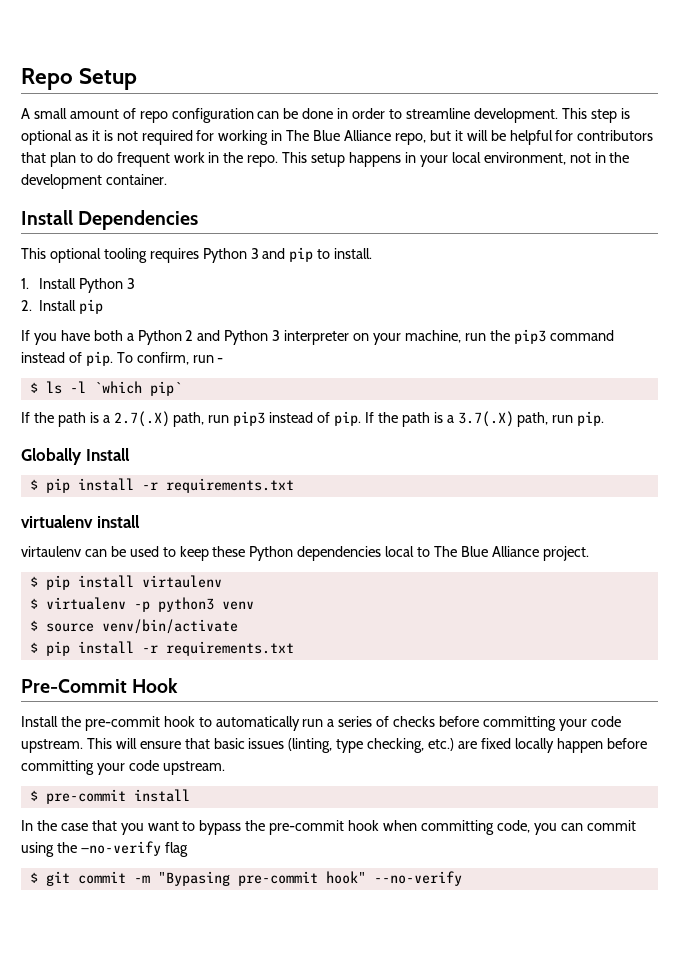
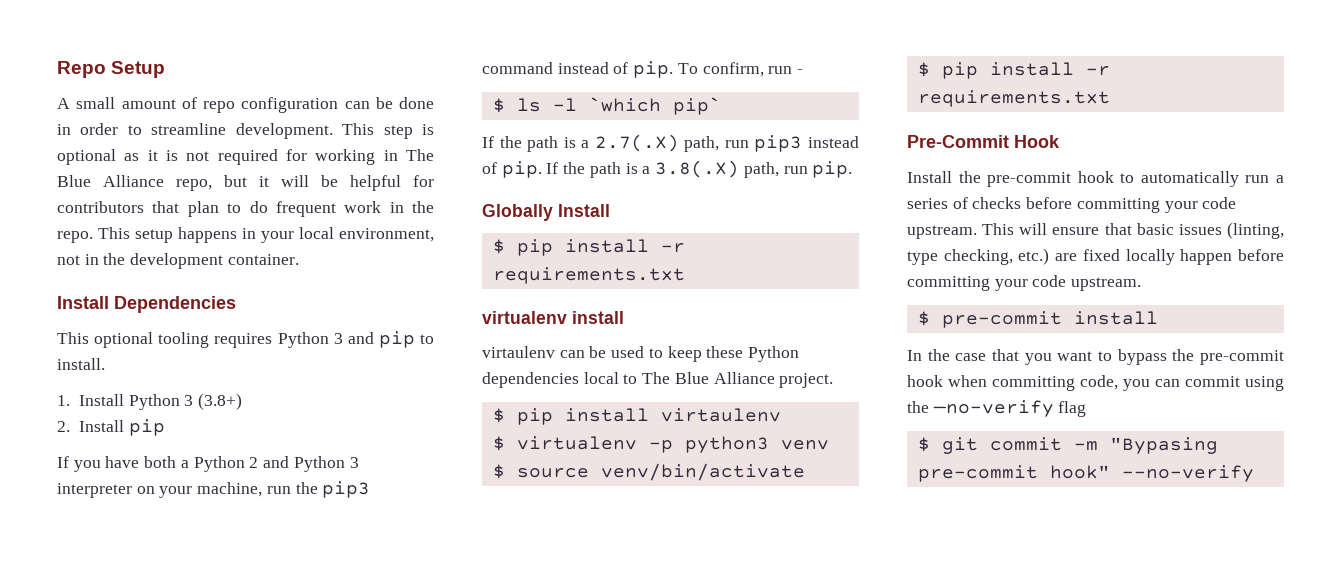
(136, 283) none -> [198,393,243,410] (3.8+)
[457,411,514,427] 3.7(.X) -> [655,160,740,178] 3.8(.X)

